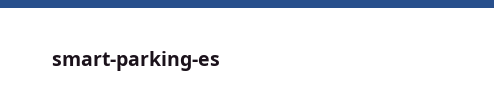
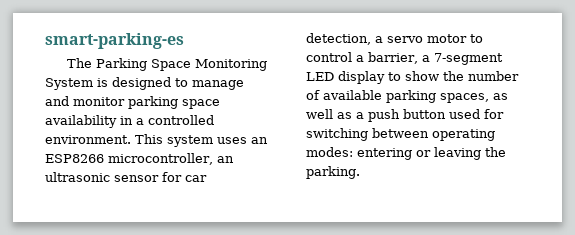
(220, 61) none -> [67,58,268,71] [45,77,244,90] [45,96,220,109] [45,115,214,128] [45,134,268,147] [45,153,234,165] [45,172,207,182] [306,33,483,45] [306,52,503,65] [306,71,519,84] [306,90,508,103] [306,109,504,122] [306,128,495,141] [306,147,506,160] [306,166,360,179] // The Parking Space Monitoring System is designed to manage and monitor parking space availability in a controlled environment. This system uses an ESP8266 microcontroller, an ultrasonic sensor for car detection, a servo motor to control a barrier, a 7-segment LED display to show the number of available parking spaces, as well as a push button used for switching between operating modes: entering or leaving the parking.

